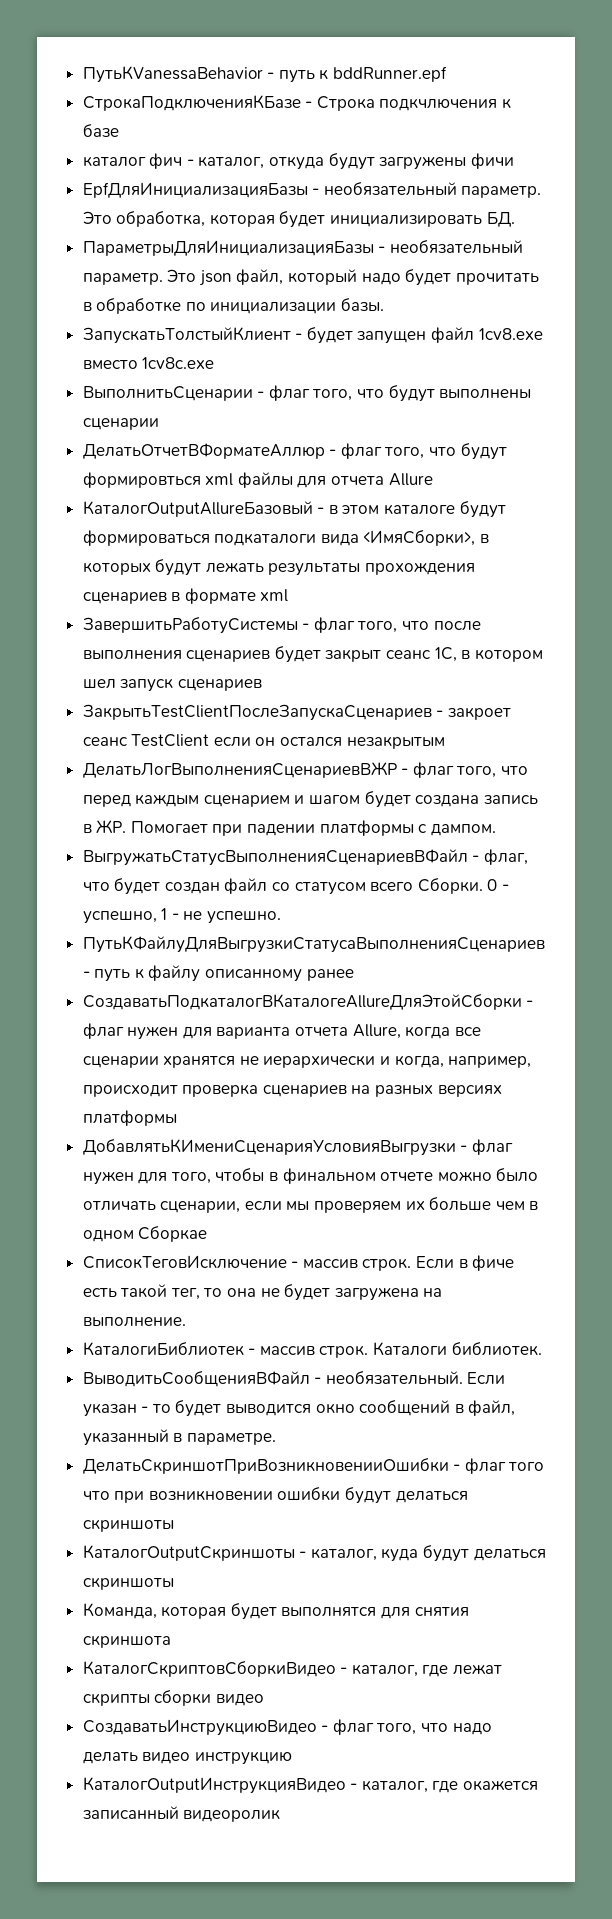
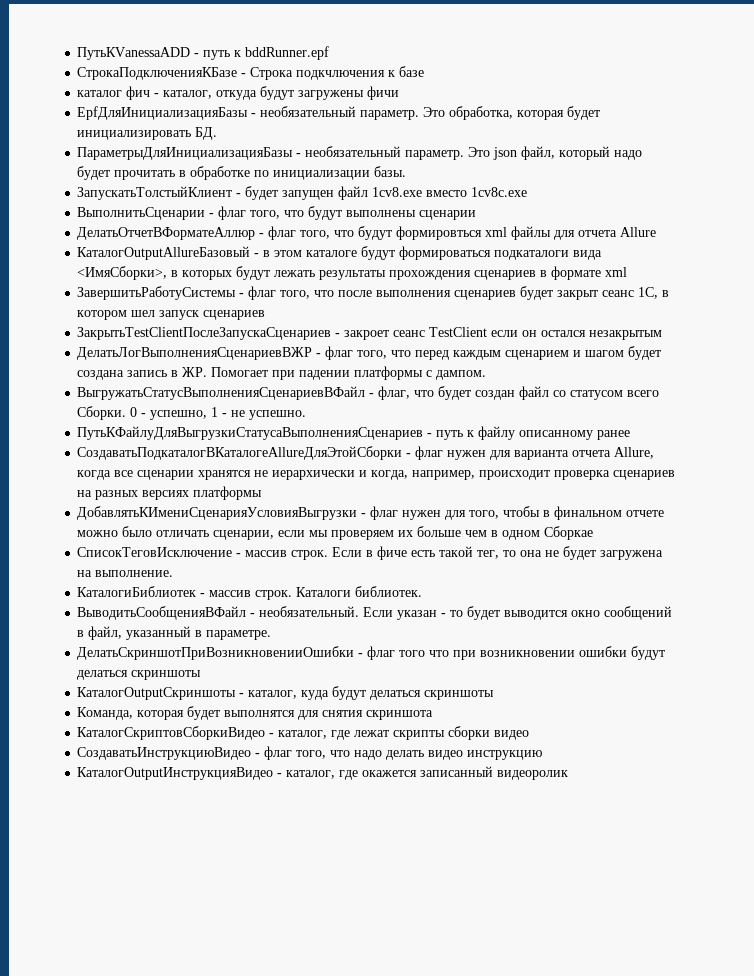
[82,66,263,83] ПутьКVanessaBehavior -> [77,47,191,60] ПутьКVanessaADD

